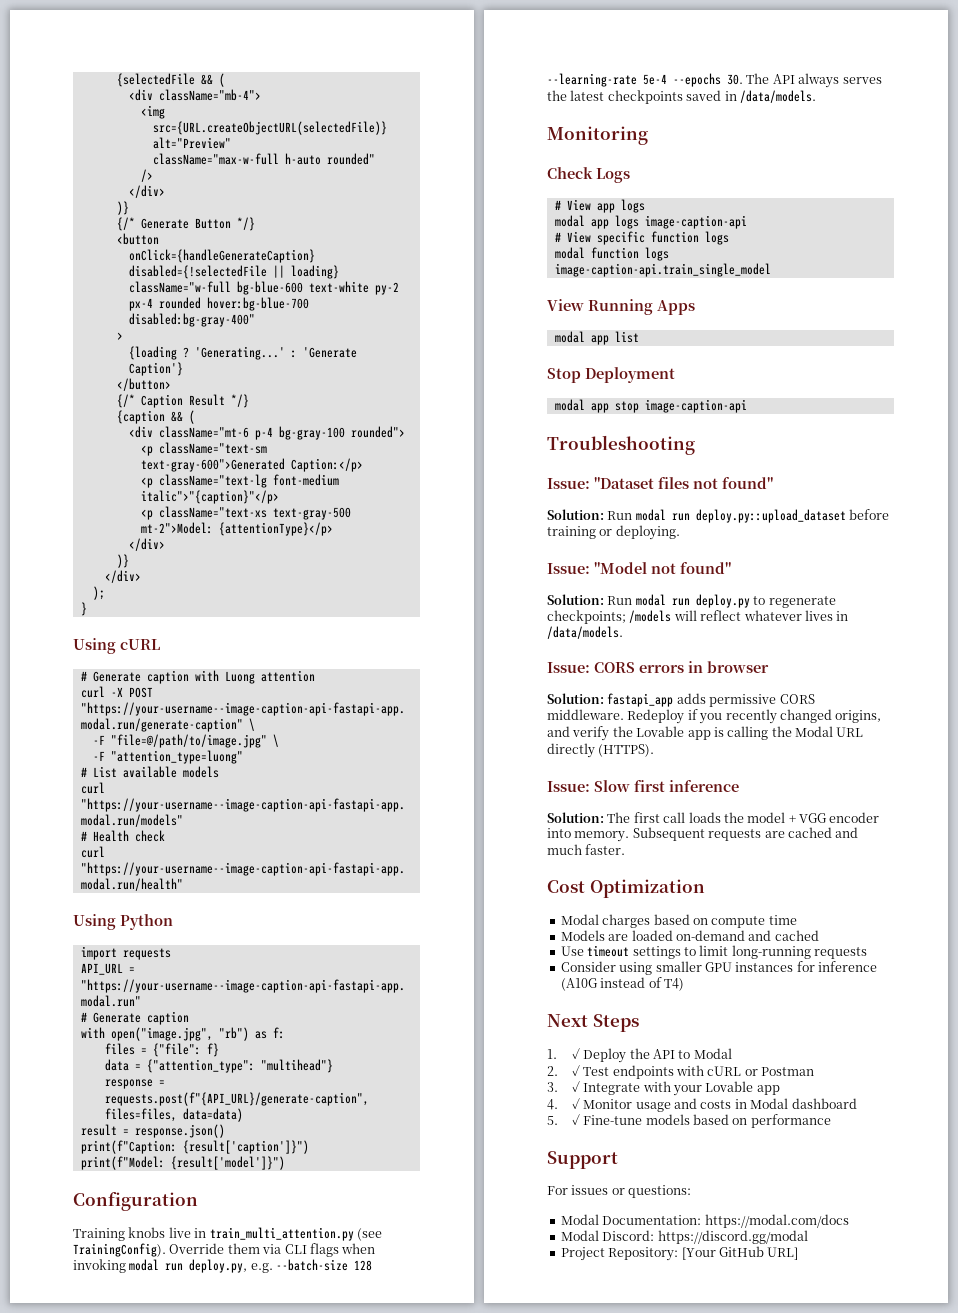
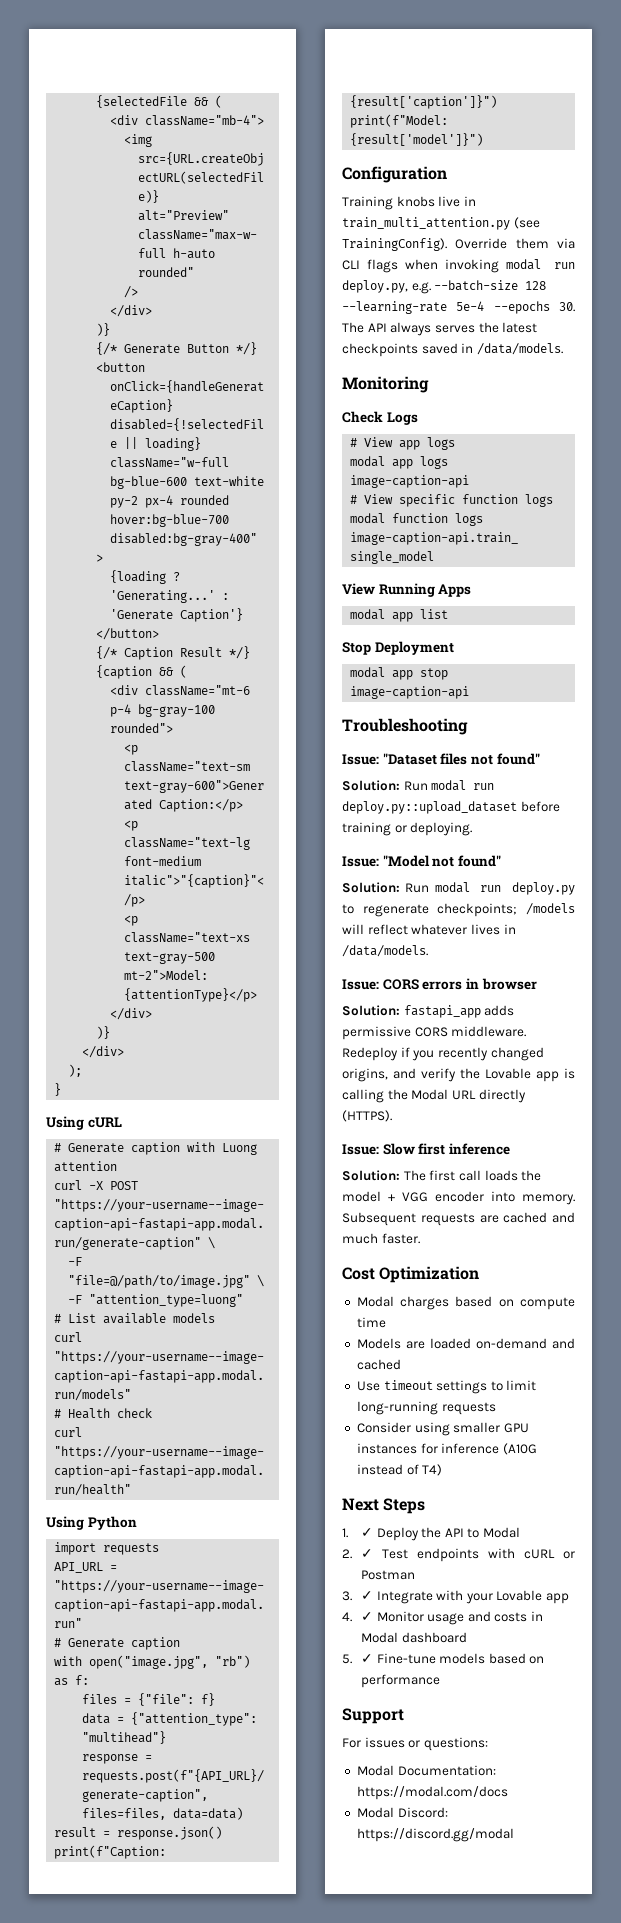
[560,1246,799,1261] // Project Repository: [Your GitHub URL] -> (514, 1835) none

